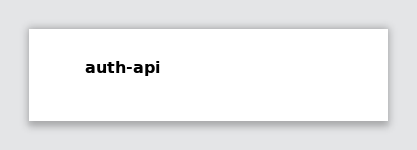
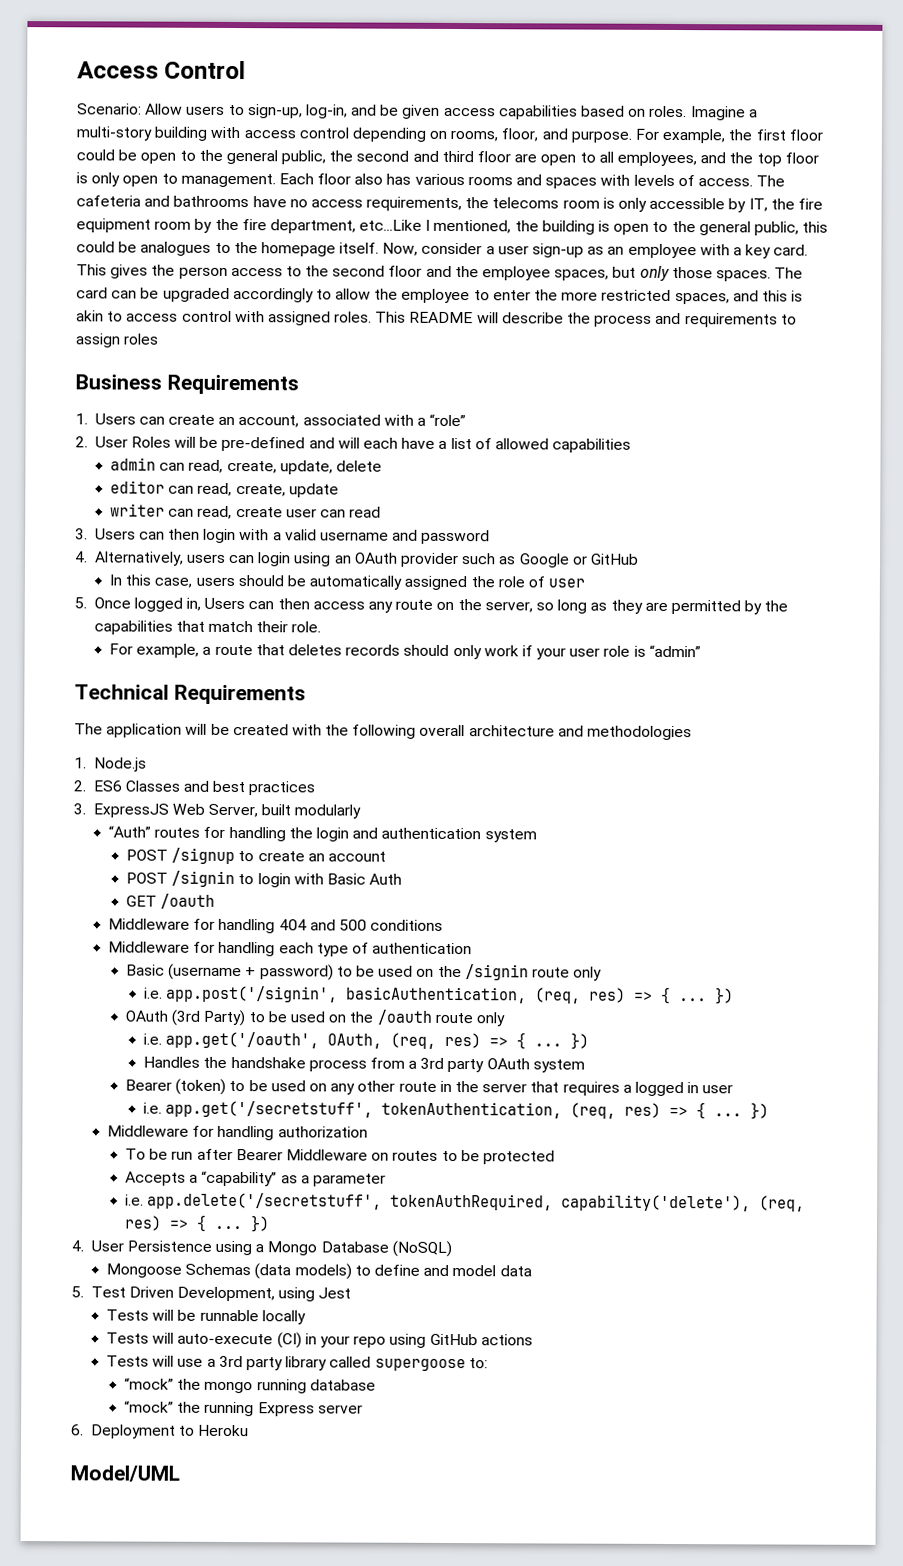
[85,61,160,76] auth-api -> [77,60,247,80] [77,103,758,121] [76,126,823,144] [76,149,819,167] [76,172,786,189] [76,195,823,213] [76,218,829,236] [76,241,809,259] [76,264,804,282] [76,287,804,305] [76,310,797,328] [75,333,160,348] [75,374,299,395] [75,413,467,428] [75,436,632,453] [110,457,383,475] [110,480,339,498] [110,503,382,520] [75,528,491,545] [74,551,639,568] [109,574,586,591] [74,597,789,615] [93,620,322,635] [109,643,701,660] [74,684,306,705] [74,723,693,741] [74,757,147,772] [73,780,317,796] [73,803,362,819] [108,825,537,843] [126,847,387,865] [126,870,403,888] [126,893,216,909] [108,918,444,934] [108,941,473,957] [126,963,603,981] [144,985,735,1005] [125,1009,505,1027] [143,1031,590,1050] [143,1056,585,1073] [125,1078,734,1097] [143,1100,770,1120] [107,1125,368,1141] [125,1148,555,1165] [125,1170,387,1187] [125,1192,806,1212] [124,1214,271,1233] [71,1240,452,1258] [106,1263,532,1280] [71,1286,352,1302] [106,1309,306,1325] [106,1332,533,1349] [106,1355,488,1372] [124,1377,376,1394] [124,1400,363,1417] [71,1424,250,1439] [70,1465,180,1482] Access Control // Scenario: Allow users to sign-up, log-in, and be given access capabilities based on roles. Imagine a multi-story building with access control depending on rooms, floor, and purpose. For example, the first floor could be open to the general public, the second and third floor are open to all employees, and the top floor is only open to management. Each floor also has various rooms and spaces with levels of access. The cafeteria and bathrooms have no access requirements, the telecoms room is only accessible by IT, the fire equipment room by the fire department, etc...Like I mentioned, the building is open to the general public, this could be analogues to the homepage itself. Now, consider a user sign-up as an employee with a key card. This gives the person access to the second floor and the employee spaces, but only those spaces. The card can be upgraded accordingly to allow the employee to enter the more restricted spaces, and this is akin to access control with assigned roles. This README will describe the process and requirements to assign roles // Business Requirements // 1. Users can create an account, associated with a “role” // 2. User Roles will be pre-defined and will each have a list of allowed capabilities // admin can read, create, update, delete // editor can read, create, update // writer can read, create user can read // 3. Users can then login with a valid username and password // 4. Alternatively, users can login using an OAuth provider such as Google or GitHub // In this case, users should be automatically assigned the role of user // 5. Once logged in, Users can then access any route on the server, so long as they are permitted by the capabilities that match their role. // For example, a route that deletes records should only work if your user role is “admin” // Technical Requirements // The application will be created with the following overall architecture and methodologies // 1. Node.js // 2. ES6 Classes and best practices // 3. ExpressJS Web Server, built modularly // “Auth” routes for handling the login and authentication system // POST /signup to create an account // POST /signin to login with Basic Auth // GET /oauth // Middleware for handling 404 and 500 conditions // Middleware for handling each type of authentication // Basic (username + password) to be used on the /signin route only // i.e. app.post('/signin', basicAuthentication, (req, res) => { ... }) // OAuth (3rd Party) to be used on the /oauth route only // i.e. app.get('/oauth', OAuth, (req, res) => { ... }) // Handles the handshake process from a 3rd party OAuth system // Bearer (token) to be used on any other route in the server that requires a logged in user // i.e. app.get('/secretstuff', tokenAuthentication, (req, res) => { ... }) // Middleware for handling authorization // To be run after Bearer Middleware on routes to be protected // Accepts a “capability” as a parameter // i.e. app.delete('/secretstuff', tokenAuthRequired, capability('delete'), (req, res) => { ... }) // 4. User Persistence using a Mongo Database (NoSQL) // Mongoose Schemas (data models) to define and model data // 5. Test Driven Development, using Jest // Tests will be runnable locally // Tests will auto-execute (CI) in your repo using GitHub actions // Tests will use a 3rd party library called supergoose to: // “mock” the mongo running database // “mock” the running Express server // 6. Deployment to Heroku // Model/UML

